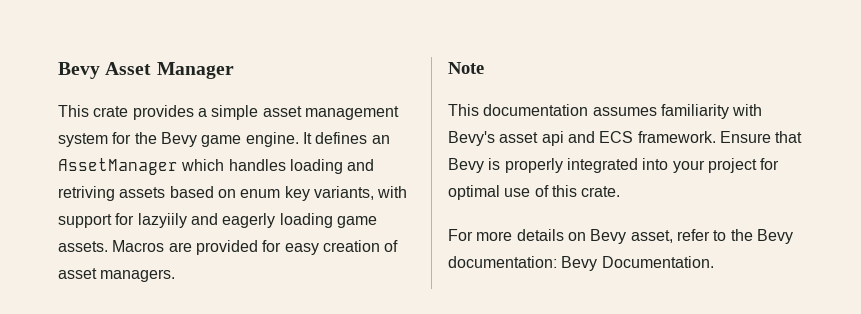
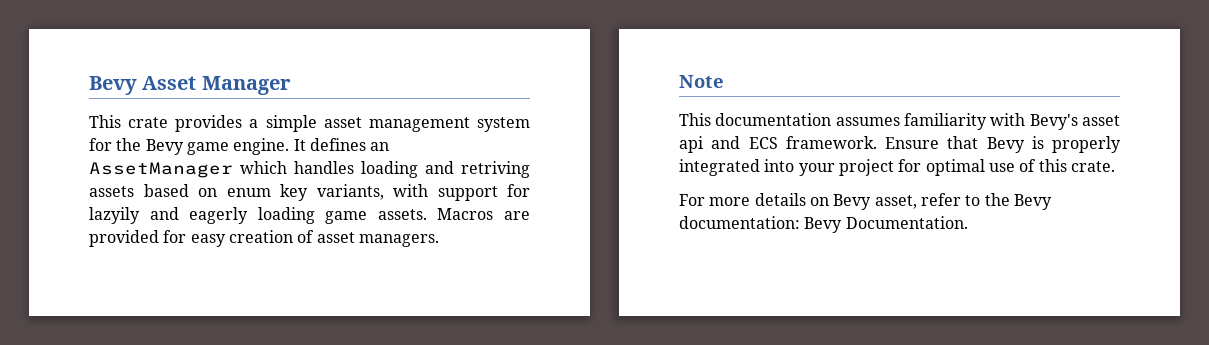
[137,213,187,228] lazyiily -> [89,207,140,224] lazyily

